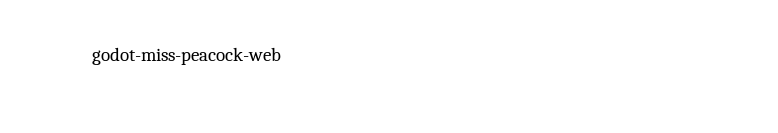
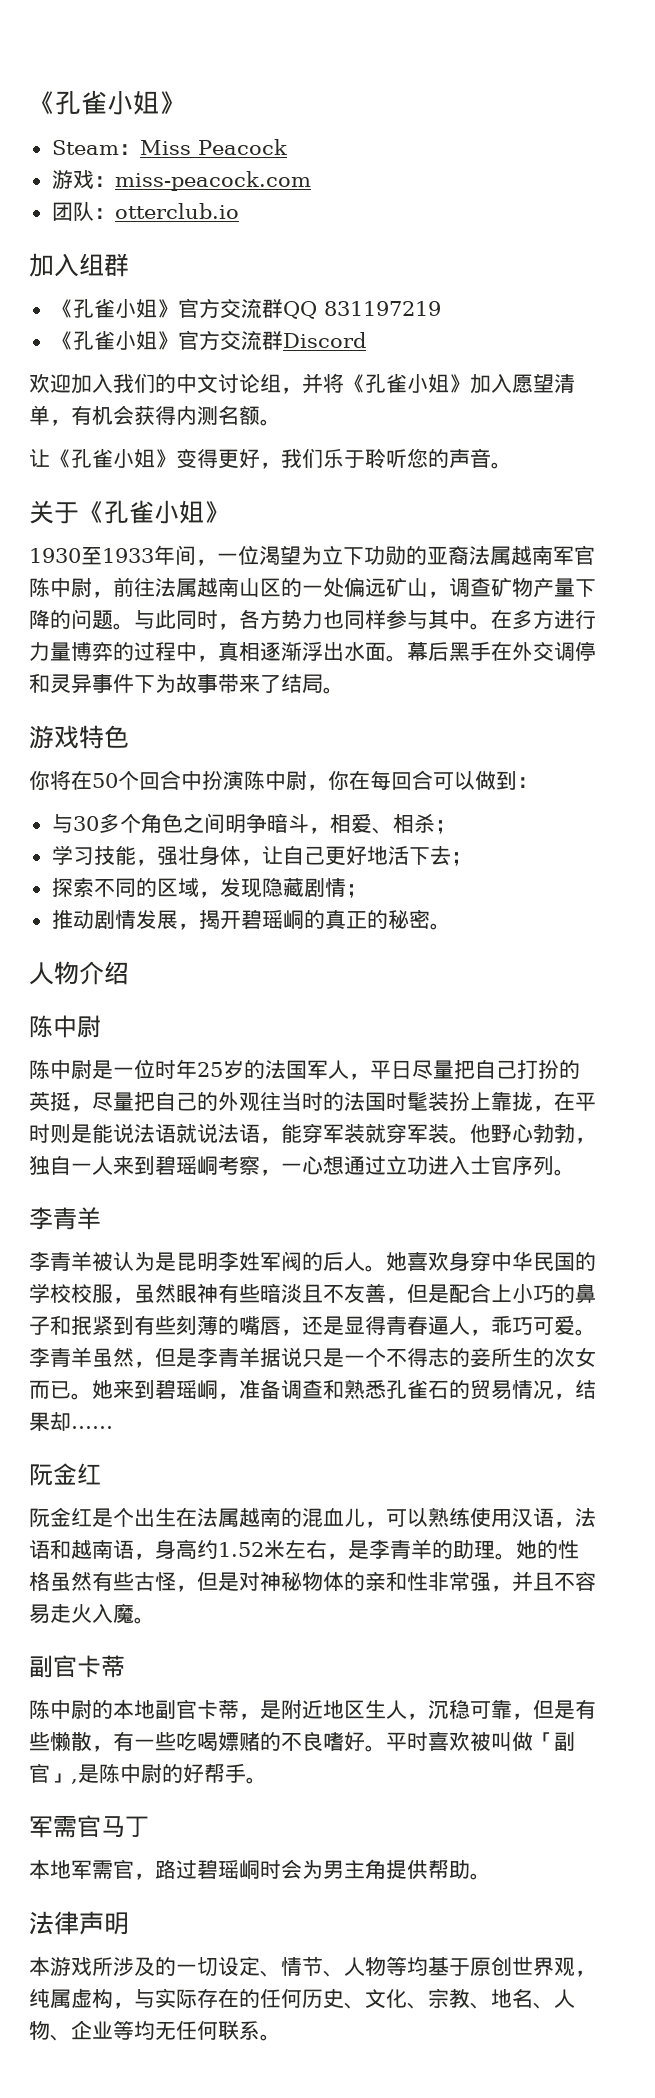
[92,47,281,65] godot-miss-peacock-web -> [29,90,185,115] [51,139,287,155] [51,170,311,191] [51,202,239,222] [29,253,129,277] [51,298,441,319] [51,330,366,351] [29,373,575,394] [29,405,281,426] [29,448,512,469] [29,500,229,524] [29,545,595,566] [29,577,596,598] [29,609,596,630] [29,641,596,662] [29,673,344,694] [29,725,129,749] [29,770,538,791] [51,813,456,834] [51,845,472,866] [51,877,367,898] [51,909,451,930] [29,961,129,985] [29,1015,101,1038] [29,1059,580,1080] [29,1091,596,1112] [29,1123,596,1144] [29,1155,575,1176] [29,1207,101,1230] [29,1251,596,1272] [29,1283,596,1304] [29,1315,596,1336] [29,1347,596,1368] [29,1379,596,1400] [29,1412,113,1431] [29,1463,101,1486] [29,1507,596,1528] [29,1539,579,1560] [29,1571,596,1592] [29,1603,155,1624] [29,1655,125,1678] [29,1699,596,1720] [29,1731,575,1752] [29,1763,267,1784] [29,1815,149,1838] [29,1859,491,1880] [29,1911,129,1935] [29,1956,596,1977] [29,1988,575,2009] [29,2020,281,2041] 《孔雀小姐》 // Steam：Miss Peacock // 游戏：miss-peacock.com // 团队：otterclub.io // 加入组群 // 《孔雀小姐》官方交流群QQ 831197219 // 《孔雀小姐》官方交流群Discord // 欢迎加入我们的中文讨论组，并将《孔雀小姐》加入愿望清单，有机会获得内测名额。 // 让《孔雀小姐》变得更好，我们乐于聆听您的声音。 // 关于《孔雀小姐》 // 1930至1933年间，一位渴望为立下功勋的亚裔法属越南军官陈中尉，前往法属越南山区的一处偏远矿山，调查矿物产量下降的问题。与此同时，各方势力也同样参与其中。在多方进行力量博弈的过程中，真相逐渐浮出水面。幕后黑手在外交调停和灵异事件下为故事带来了结局。 // 游戏特色 // 你将在50个回合中扮演陈中尉，你在每回合可以做到： // 与30多个角色之间明争暗斗，相爱、相杀； // 学习技能，强壮身体，让自己更好地活下去； // 探索不同的区域，发现隐藏剧情； // 推动剧情发展，揭开碧瑶峒的真正的秘密。 // 人物介绍 // 陈中尉 // 陈中尉是一位时年25岁的法国军人，平日尽量把自己打扮的英挺，尽量把自己的外观往当时的法国时髦装扮上靠拢，在平时则是能说法语就说法语，能穿军装就穿军装。他野心勃勃，独自一人来到碧瑶峒考察，一心想通过立功进入士官序列。 // 李青羊 // 李青羊被认为是昆明李姓军阀的后人。她喜欢身穿中华民国的学校校服，虽然眼神有些暗淡且不友善，但是配合上小巧的鼻子和抿紧到有些刻薄的嘴唇，还是显得青春逼人，乖巧可爱。李青羊虽然，但是李青羊据说只是一个不得志的妾所生的次女而已。她来到碧瑶峒，准备调查和熟悉孔雀石的贸易情况，结果却…… // 阮金红 // 阮金红是个出生在法属越南的混血儿，可以熟练使用汉语，法语和越南语，身高约1.52米左右，是李青羊的助理。她的性格虽然有些古怪，但是对神秘物体的亲和性非常强，并且不容易走火入魔。 // 副官卡蒂 // 陈中尉的本地副官卡蒂，是附近地区生人，沉稳可靠，但是有些懒散，有一些吃喝嫖赌的不良嗜好。平时喜欢被叫做「副官」,是陈中尉的好帮手。 // 军需官马丁 // 本地军需官，路过碧瑶峒时会为男主角提供帮助。 // 法律声明 // 本游戏所涉及的一切设定、情节、人物等均基于原创世界观，纯属虚构，与实际存在的任何历史、文化、宗教、地名、人物、企业等均无任何联系。

